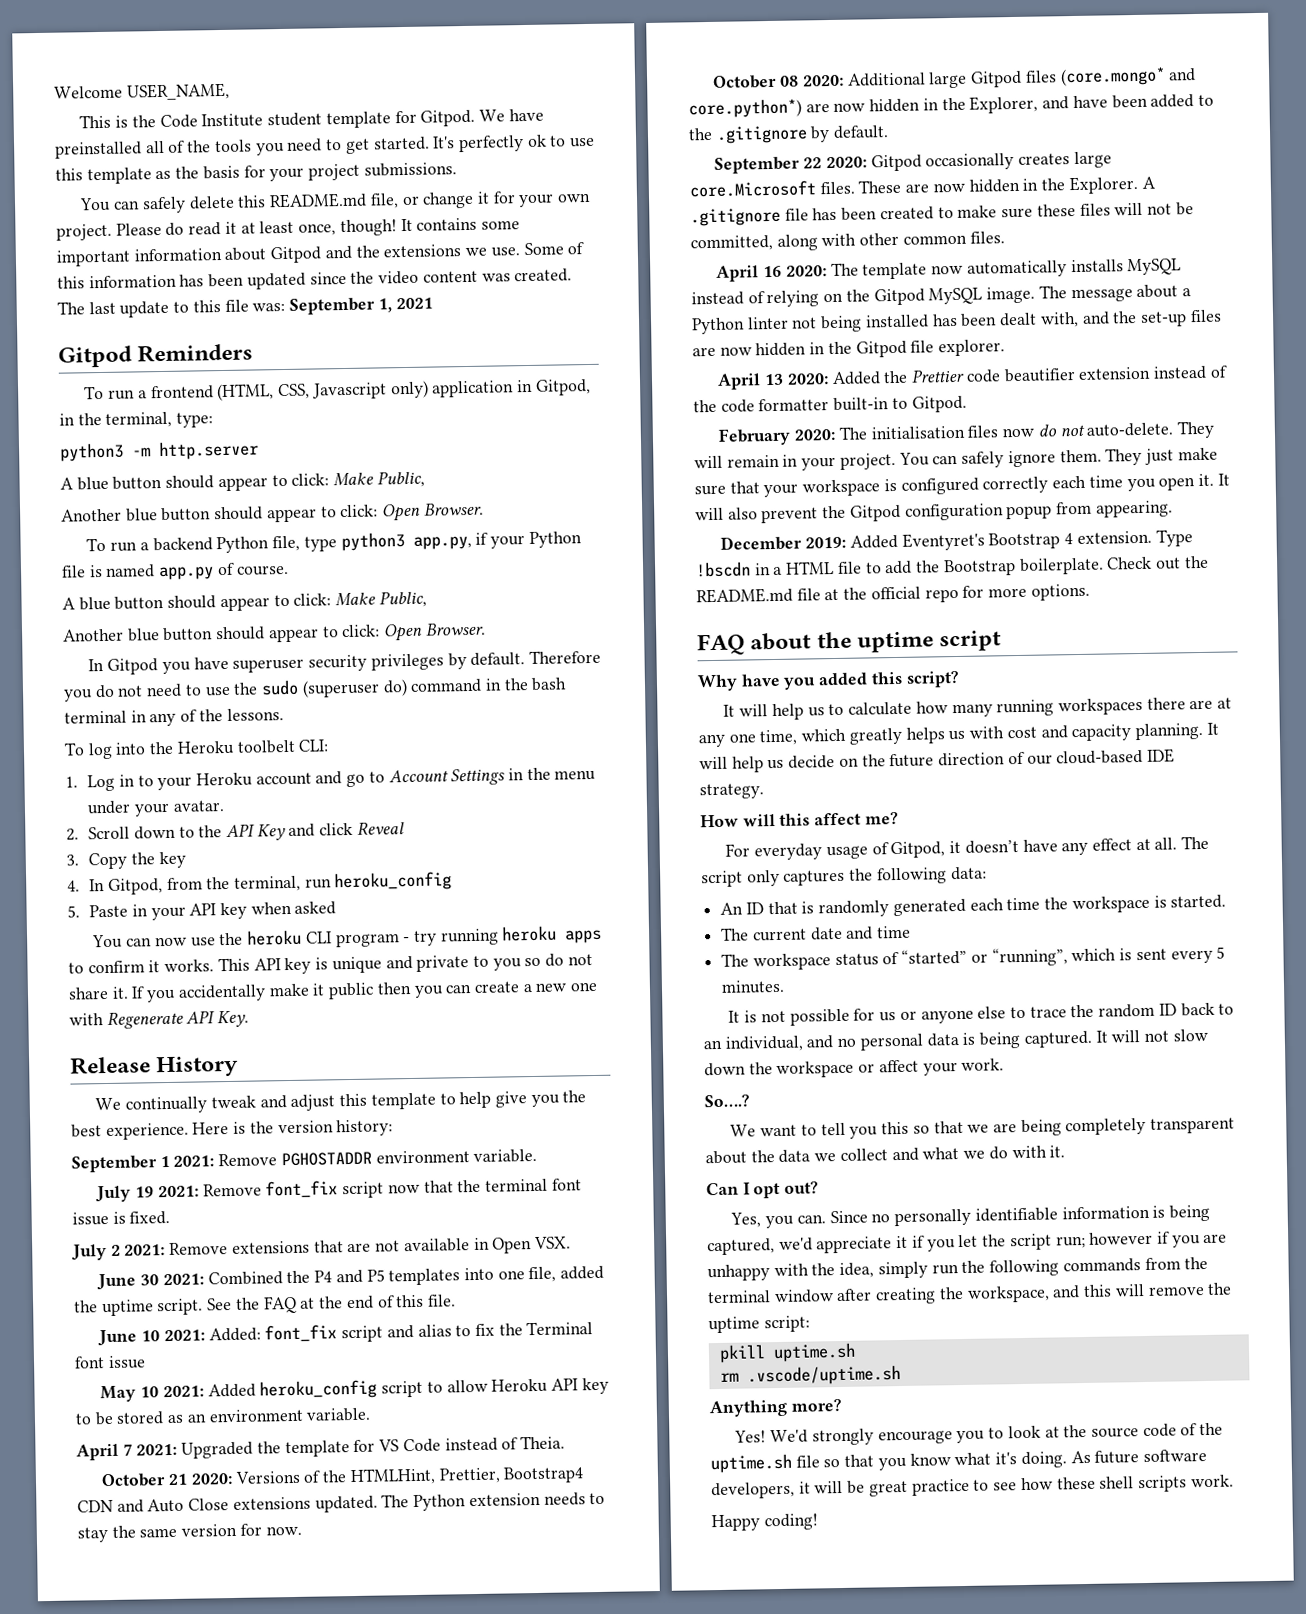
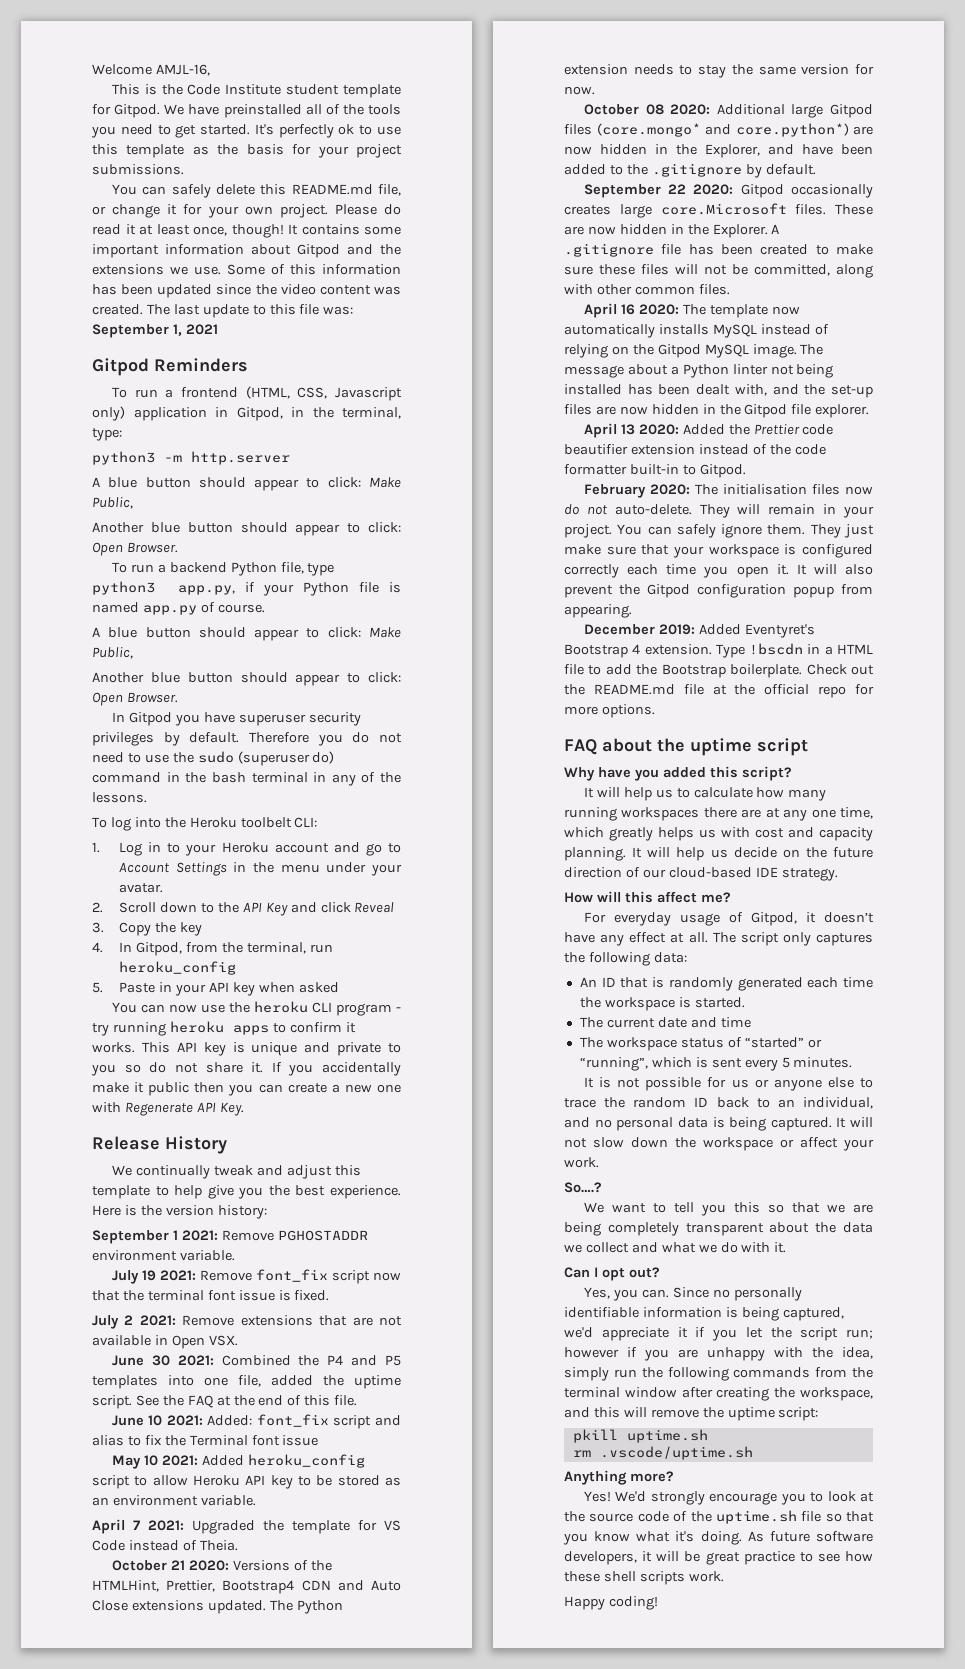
[126,82,230,101] USER_NAME, -> [155,64,210,76] AMJL-16,

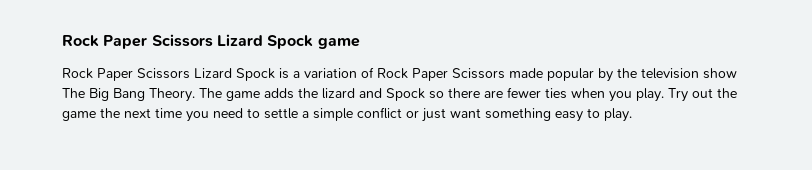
[92,64,210,76] [111,84,401,98] [92,104,401,118] [91,124,401,138] [92,144,403,158] [92,164,184,175] [111,184,401,198] [92,204,401,218] [92,224,401,238] [92,244,401,258] [92,264,401,275] [92,284,402,298] [92,304,354,318] [92,324,218,338] [92,358,248,376] [111,386,402,401] [92,406,401,421] [92,428,122,441] [92,451,290,465] [92,477,401,491] [92,497,133,509] [92,522,401,536] [92,542,178,556] [111,562,335,576] [92,581,401,596] [92,602,265,615] [92,627,401,641] [92,647,133,659] [92,672,401,686] [92,692,178,706] [111,712,361,726] [92,732,402,746] [92,751,335,766] [92,772,401,786] [92,792,147,803] [92,817,318,831] [92,842,401,856] [119,862,402,876] [119,883,164,893] [92,902,395,916] [92,922,202,936] [92,942,333,956] [119,961,237,975] [92,982,339,996] [111,1001,401,1016] [92,1021,356,1036] [92,1042,401,1056] [91,1062,401,1076] [92,1082,401,1096] [92,1102,244,1116] [92,1136,227,1154] [111,1165,361,1179] [92,1185,402,1199] [92,1205,267,1219] [92,1230,368,1244] [92,1250,235,1261] [111,1269,401,1284] [92,1290,330,1301] [92,1315,403,1329] [92,1335,238,1349] [111,1355,402,1366] [92,1375,401,1389] [92,1395,358,1409] [111,1414,401,1429] [92,1435,319,1446] [111,1454,365,1469] [92,1475,402,1489] [92,1495,256,1506] [92,1519,401,1534] [92,1540,238,1551] [111,1560,332,1571] [92,1580,401,1594] [92,1600,343,1614] [564,64,874,78] [564,86,595,95] [583,104,873,118] [564,123,873,137] [564,144,873,158] [564,163,816,178] [583,184,873,198] [564,203,873,218] [564,224,780,238] [564,243,873,257] [564,264,873,278] [564,284,730,295] [583,303,800,318] [564,324,829,338] [564,344,824,358] [564,364,834,378] [564,384,873,398] [564,404,870,418] [583,423,834,438] [564,444,826,455] [564,464,746,478] [583,484,873,498] [564,504,874,518] [564,524,874,538] [564,544,873,558] [564,564,873,578] [564,584,873,598] [564,604,632,618] [583,624,815,638] [564,643,873,658] [564,664,874,678] [564,684,874,698] [564,704,655,718] [564,738,808,756] [564,766,792,781] [583,787,827,801] [564,807,874,821] [564,827,873,841] [564,847,873,861] [564,867,838,881] [564,891,731,903] [583,912,874,926] [564,932,873,946] [564,952,687,966] [579,977,873,991] [579,997,745,1011] [579,1017,751,1028] [579,1037,822,1051] [579,1057,853,1071] [583,1077,873,1091] [564,1097,873,1109] [564,1117,873,1131] [564,1137,874,1151] [564,1157,599,1168] [564,1182,602,1193] [583,1202,873,1216] [564,1222,873,1236] [564,1242,787,1253] [564,1267,660,1281] [583,1287,802,1301] [564,1307,844,1321] [564,1327,873,1341] [564,1347,873,1361] [564,1367,873,1381] [564,1387,873,1401] [564,1407,819,1421] [572,1429,708,1443] [572,1446,753,1460] [564,1470,674,1485] [583,1491,874,1505] [564,1510,874,1524] [563,1531,873,1545] [564,1551,873,1565] [564,1571,724,1585] [564,1596,658,1610] Welcome AMJL-16, // This is the Code Institute student template for Gitpod. We have preinstalled all of the tools you need to get started. It's perfectly ok to use this template as the basis for your project submissions. // You can safely delete this README.md file, or change it for your own project. Please do read it at least once, though! It contains some important information about Gitpod and the extensions we use. Some of this information has been updated since the video content was created. The last update to this file was: September 1, 2021 // Gitpod Reminders // To run a frontend (HTML, CSS, Javascript only) application in Gitpod, in the terminal, type: // python3 -m http.server // A blue button should appear to click: Make Public, // Another blue button should appear to click: Open Browser. // To run a backend Python file, type python3 app.py, if your Python file is named app.py of course. // A blue button should appear to click: Make Public, // Another blue button should appear to click: Open Browser. // In Gitpod you have superuser security privileges by default. Therefore you do not need to use the sudo (superuser do) command in the bash terminal in any of the lessons. // To log into the Heroku toolbelt CLI: // 1. Log in to your Heroku account and go to Account Settings in the menu under your avatar. // 2. Scroll down to the API Key and click Reveal // 3. Copy the key // 4. In Gitpod, from the terminal, run heroku_config // 5. Paste in your API key when asked // You can now use the heroku CLI program - try running heroku apps to confirm it works. This API key is unique and private to you so do not share it. If you accidentally make it public then you can create a new one with Regenerate API Key. // Release History // We continually tweak and adjust this template to help give you the best experience. Here is the version history: // September 1 2021: Remove PGHOSTADDR environment variable. // July 19 2021: Remove font_fix script now that the terminal font issue is fixed. // July 2 2021: Remove extensions that are not available in Open VSX. // June 30 2021: Combined the P4 and P5 templates into one file, added the uptime script. See the FAQ at the end of this file. // June 10 2021: Added: font_fix script and alias to fix the Terminal font issue // May 10 2021: Added heroku_config script to allow Heroku API key to be stored as an environment variable. // April 7 2021: Upgraded the template for VS Code instead of Theia. // October 21 2020: Versions of the HTMLHint, Prettier, Bootstrap4 CDN and Auto Close extensions updated. The Python extension needs to stay the same version for now. // October 08 2020: Additional large Gitpod files (core.mongo* and core.python*) are now hidden in the Explorer, and have been added to the .gitignore by default. // September 22 2020: Gitpod occasionally creates large core.Microsoft files. These are now hidden in the Explorer. A .gitignore file has been created to make sure these files will not be committed, along with other common files. // April 16 2020: The template now automatically installs MySQL instead of relying on the Gitpod MySQL image. The message about a Python linter not being installed has been dealt with, and the set-up files are now hidden in the Gitpod file explorer. // April 13 2020: Added the Prettier code beautifier extension instead of the code formatter built-in to Gitpod. // February 2020: The initialisation files now do not auto-delete. They will remain in your project. You can safely ignore them. They just make sure that your workspace is configured correctly each time you open it. It will also prevent the Gitpod configuration popup from appearing. // December 2019: Added Eventyret's Bootstrap 4 extension. Type !bscdn in a HTML file to add the Bootstrap boilerplate. Check out the README.md file at the official repo for more options. // FAQ about the uptime script // Why have you added this script? // It will help us to calculate how many running workspaces there are at any one time, which greatly helps us with cost and capacity planning. It will help us decide on the future direction of our cloud-based IDE strategy. // How will this affect me? // For everyday usage of Gitpod, it doesn’t have any effect at all. The script only captures the following data: // An ID that is randomly generated each time the workspace is started. // The current date and time // The workspace status of “started” or “running”, which is sent every 5 minutes. // It is not possible for us or anyone else to trace the random ID back to an individual, and no personal data is being captured. It will not slow down the workspace or affect your work. // So….? // We want to tell you this so that we are being completely transparent about the data we collect and what we do with it. // Can I opt out? // Yes, you can. Since no personally identifiable information is being captured, we'd appreciate it if you let the script run; however if you are unhappy with the idea, simply run the following commands from the terminal window after creating the workspace, and this will remove the uptime script: // pkill uptime.sh // rm .vscode/uptime.sh // Anything more? // Yes! We'd strongly encourage you to look at the source code of the uptime.sh file so that you know what it's doing. As future software developers, it will be great practice to see how these shell scripts work. // Happy coding! -> [62,34,360,49] [62,67,737,82] [62,87,737,102] [62,107,632,122] Rock Paper Scissors Lizard Spock game // Rock Paper Scissors Lizard Spock is a variation of Rock Paper Scissors made popular by the television show The Big Bang Theory. The game adds the lizard and Spock so there are fewer ties when you play. Try out the game the next time you need to settle a simple conflict or just want something easy to play.

